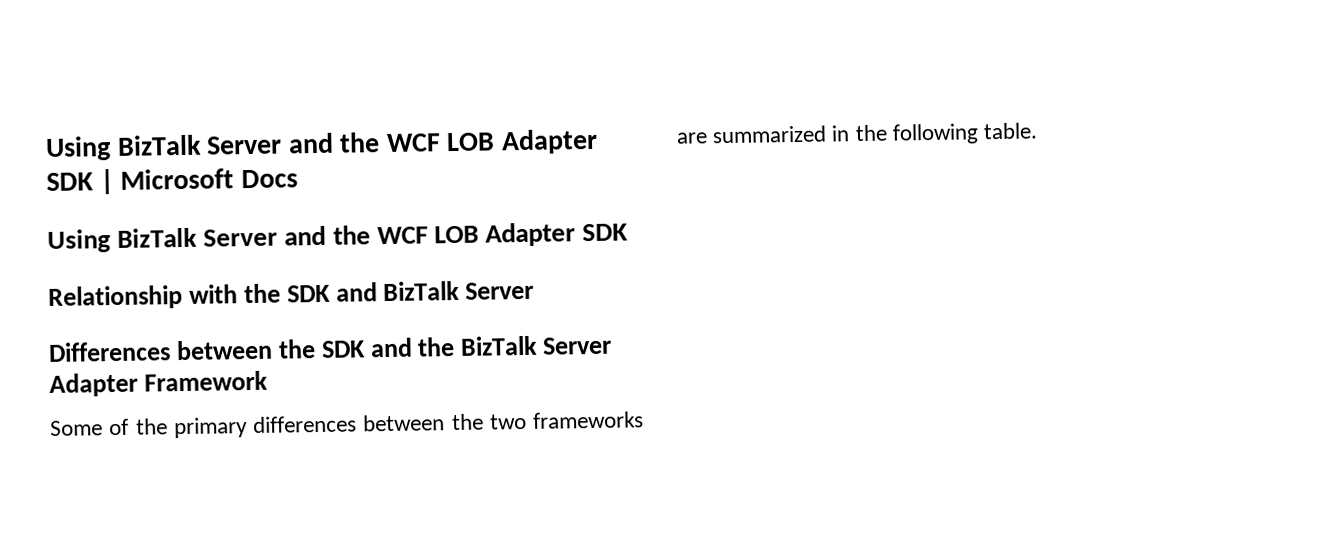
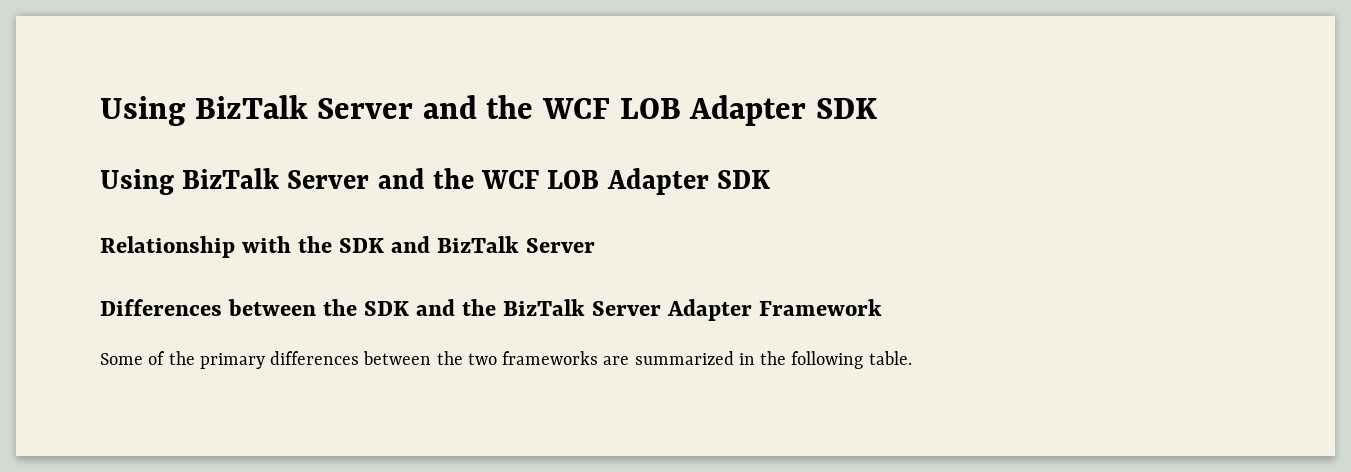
[45,128,598,161] [46,168,298,195] Using BizTalk Server and the WCF LOB Adapter SDK | Microsoft Docs -> [100,95,877,126] Using BizTalk Server and the WCF LOB Adapter SDK

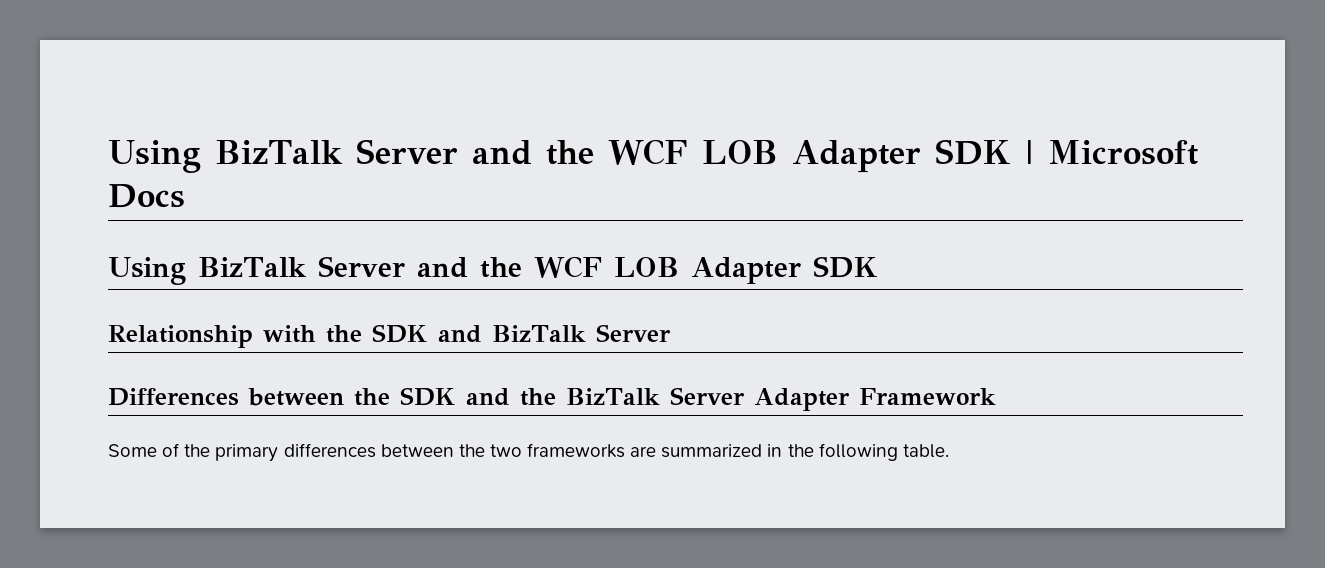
[100,95,877,126] Using BizTalk Server and the WCF LOB Adapter SDK -> [108,139,1198,173] [108,184,185,208] Using BizTalk Server and the WCF LOB Adapter SDK | Microsoft Docs

